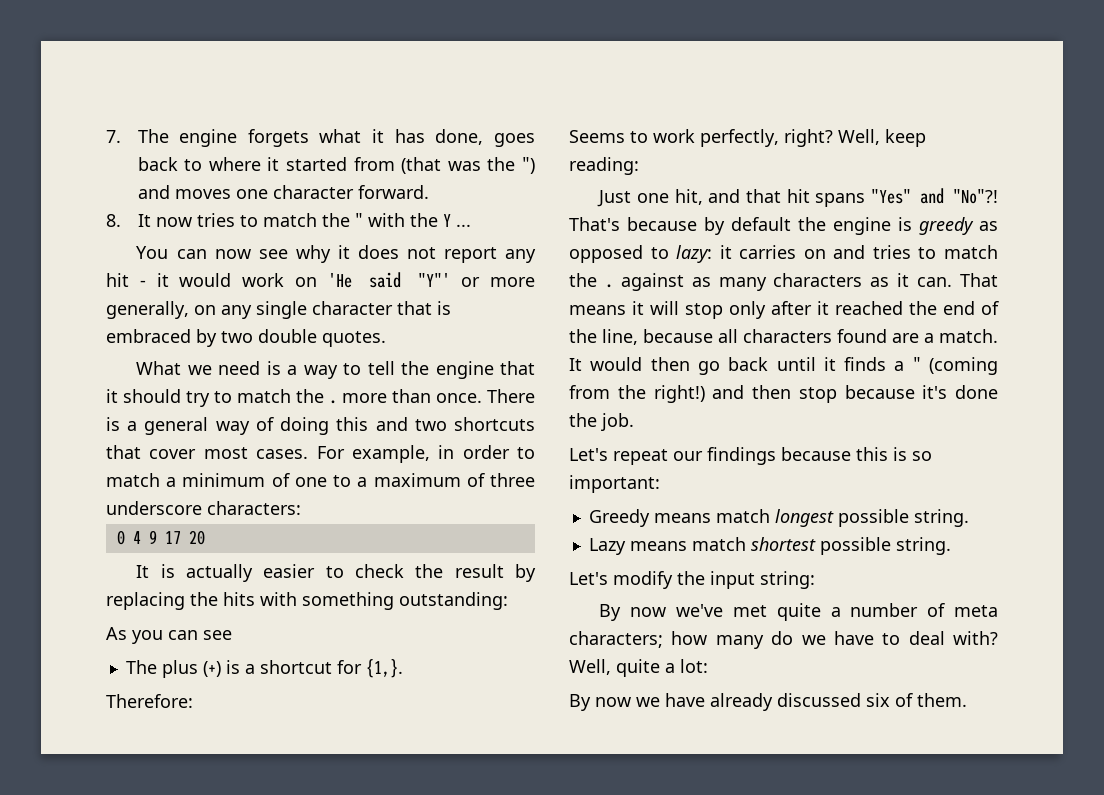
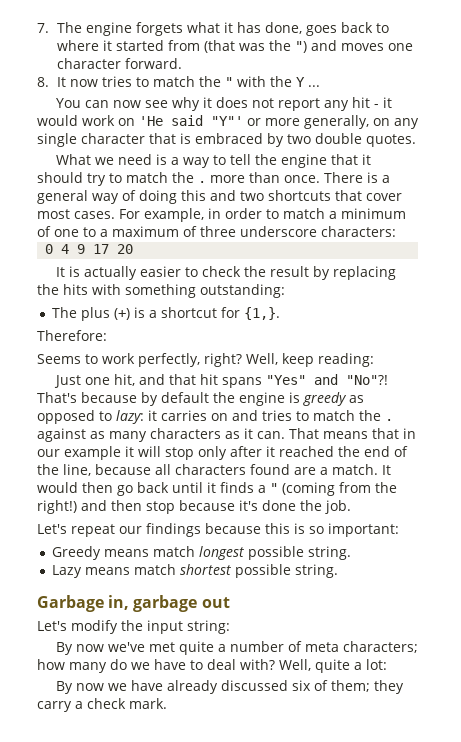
[106,627,232,644] // As you can see -> (285, 291) none
(626, 310) none -> [372,428,416,439] [37,446,121,460] that in our example
(951, 546) none -> [37,595,230,612] // Garbage in, garbage out
[917,693,967,707] them. -> [330,680,404,694] [37,698,167,712] them; they carry a check mark.

